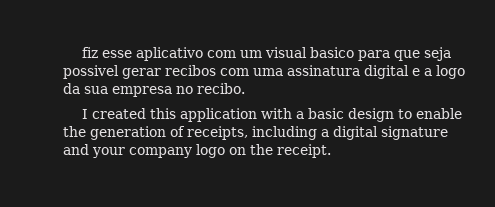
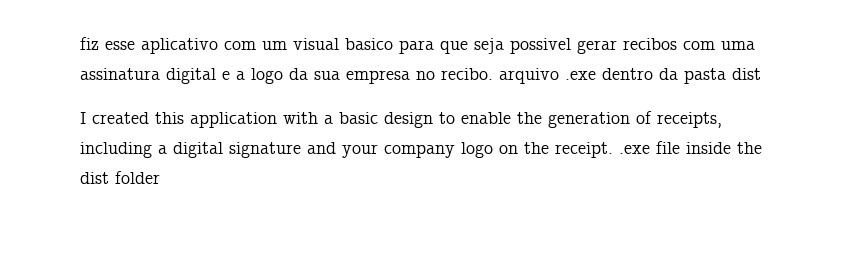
(245, 88) none -> [499,68,761,84] arquivo .exe dentro da pasta dist
(331, 151) none -> [619,141,762,154] [80,171,160,184] .exe file inside the dist folder

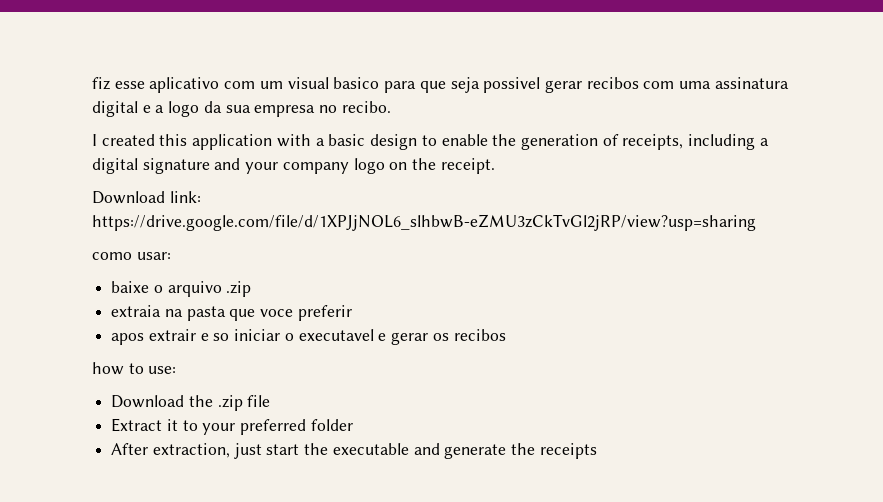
[499,68,761,84] arquivo .exe dentro da pasta dist -> (391, 107) none
[619,141,762,154] [80,171,160,184] .exe file inside the dist folder -> [92,191,201,204] [92,214,756,231] [92,252,171,260] [111,281,252,297] [111,305,352,321] [111,329,506,345] [92,362,177,375] [111,395,271,411] [111,418,353,435] [111,443,597,459] // Download link: https://drive.google.com/file/d/1XPJjNOL6_slhbwB-eZMU3zCkTvGl2jRP/view?usp=sharing // como usar: // baixe o arquivo .zip // extraia na pasta que voce preferir // apos extrair e so iniciar o executavel e gerar os recibos // how to use: // Download the .zip file // Extract it to your preferred folder // After extraction, just start the executable and generate the receipts

